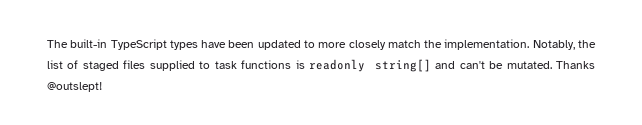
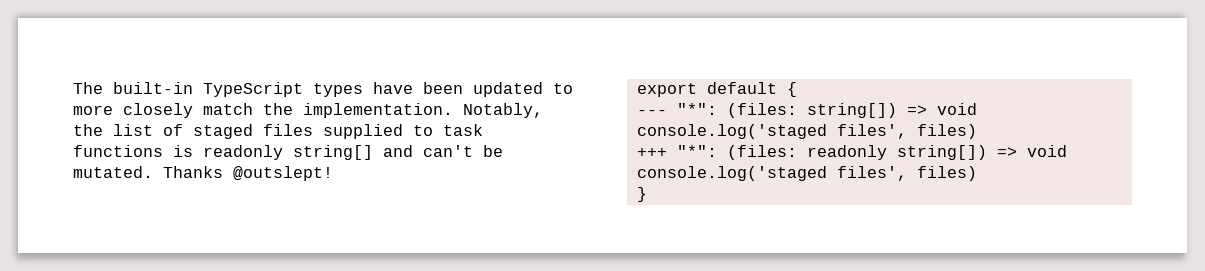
(102, 87) none -> [636,82,797,97] [636,103,977,118] [636,124,977,139] [636,145,1067,160] [636,166,977,181] [636,187,647,202] // export default { // --- "*": (files: string[]) => void console.log('staged files', files) // +++ "*": (files: readonly string[]) => void console.log('staged files', files) // }

